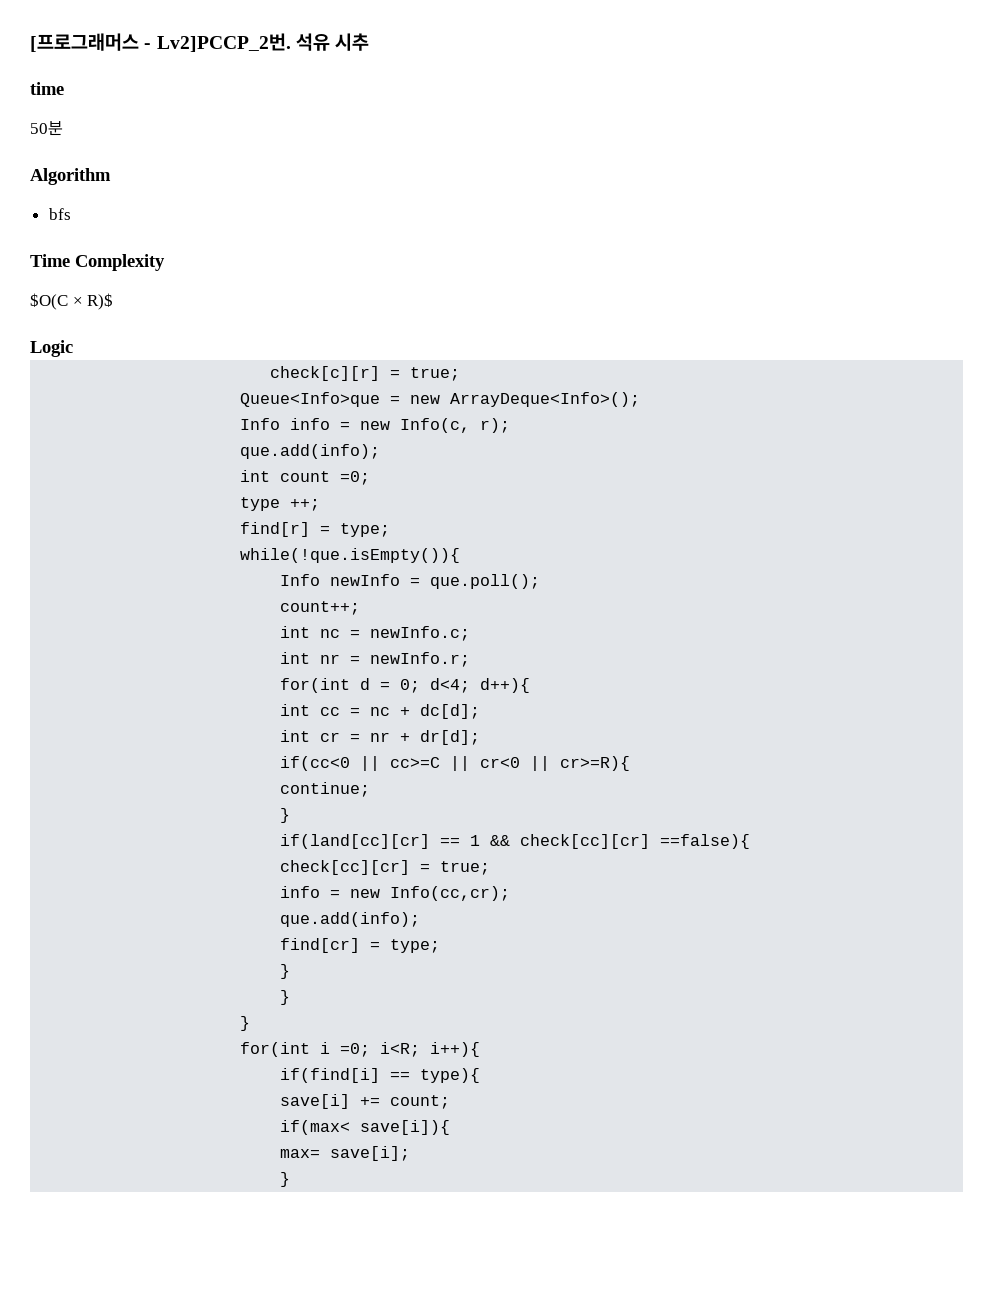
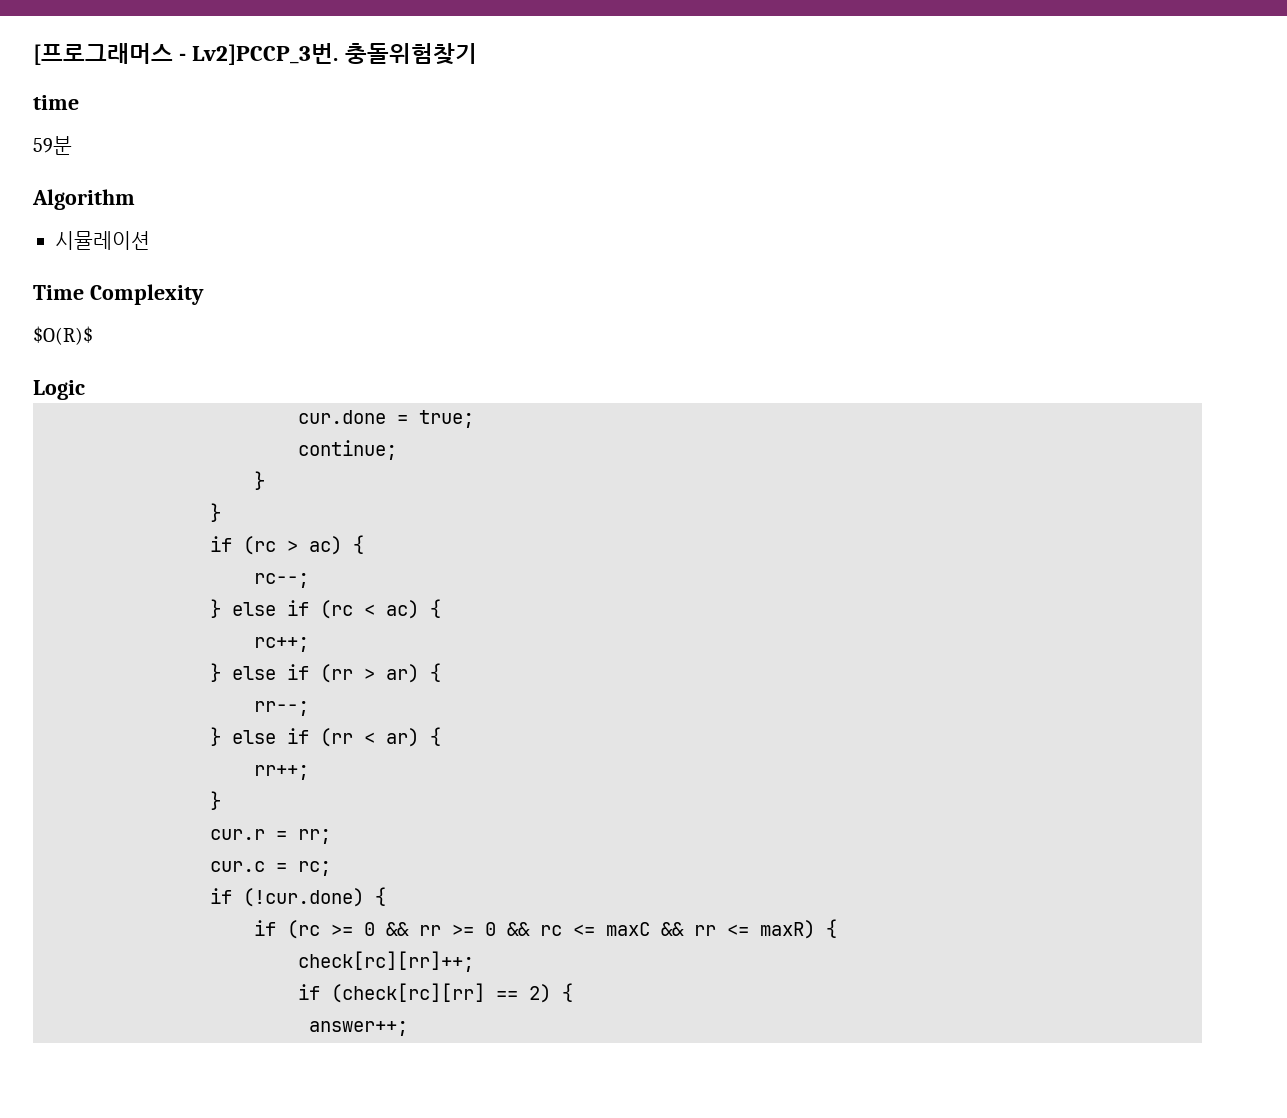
[156,33,370,52] Lv2]PCCP_2번. 석유 시추 -> [192,43,477,65] Lv2]PCCP_3번. 충돌위험찾기
[30,121,63,136] 50분 -> [33,136,72,155] 59분
[48,208,71,220] bfs -> [55,231,150,250] 시뮬레이션
[30,293,114,310] $O(C × R)$ -> [33,326,93,345] $O(R)$
[270,366,461,381] [240,392,641,407] [240,418,511,433] [240,444,381,459] [240,470,371,485] [240,497,321,511] [240,522,391,537] [240,548,461,563] [280,574,541,589] [280,601,361,615] [280,626,471,641] [280,652,471,667] [280,678,531,693] [280,704,481,719] [280,730,481,745] [280,756,631,771] [280,782,371,797] [280,808,291,823] [280,834,751,849] [280,860,491,875] [280,886,511,901] [280,912,421,927] [280,938,441,953] [280,964,291,979] [280,990,291,1005] [240,1016,251,1031] [240,1042,481,1057] [280,1068,481,1083] [280,1094,451,1109] [280,1120,451,1135] [280,1146,411,1161] [280,1172,291,1187] check[c][r] = true; // Queue<Info>que = new ArrayDeque<Info>(); // Info info = new Info(c, r); // que.add(info); // int count =0; // type ++; // find[r] = type; // while(!que.isEmpty()){ // Info newInfo = que.poll(); // count++; // int nc = newInfo.c; // int nr = newInfo.r; // for(int d = 0; d<4; d++){ // int cc = nc + dc[d]; // int cr = nr + dr[d]; // if(cc<0 || cc>=C || cr<0 || cr>=R){ // continue; // } // if(land[cc][cr] == 1 && check[cc][cr] ==false){ // check[cc][cr] = true; // info = new Info(cc,cr); // que.add(info); // find[cr] = type; // } // } // } // for(int i =0; i<R; i++){ // if(find[i] == type){ // save[i] += count; // if(max< save[i]){ // max= save[i]; // } -> [298,410,474,428] [298,440,397,460] [254,471,265,490] [210,503,221,522] [210,535,364,555] [254,573,309,588] [210,599,441,619] [254,637,309,652] [210,663,441,683] [254,701,309,716] [210,727,441,747] [254,765,309,780] [210,791,221,810] [210,829,331,844] [210,861,331,876] [210,887,386,907] [254,919,837,939] [298,951,474,972] [298,983,573,1003] [309,1021,408,1036] cur.done = true; // continue; // } // } // if (rc > ac) { // rc--; // } else if (rc < ac) { // rc++; // } else if (rr > ar) { // rr--; // } else if (rr < ar) { // rr++; // } // cur.r = rr; // cur.c = rc; // if (!cur.done) { // if (rc >= 0 && rr >= 0 && rc <= maxC && rr <= maxR) { // check[rc][rr]++; // if (check[rc][rr] == 2) { // answer++;

